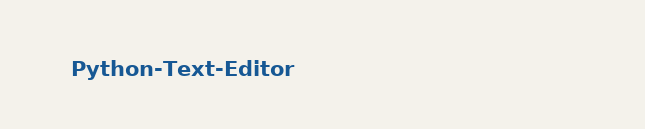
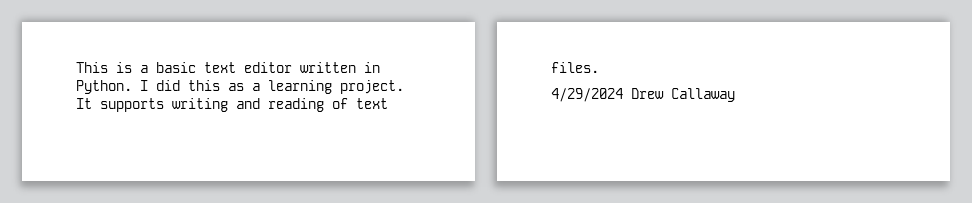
[71,60,295,80] Python-Text-Editor -> [76,62,380,73] [76,80,404,94] [76,98,388,112] [551,62,599,73] [551,88,735,102] This is a basic text editor written in Python. I did this as a learning project. It supports writing and reading of text files. // 4/29/2024 Drew Callaway

